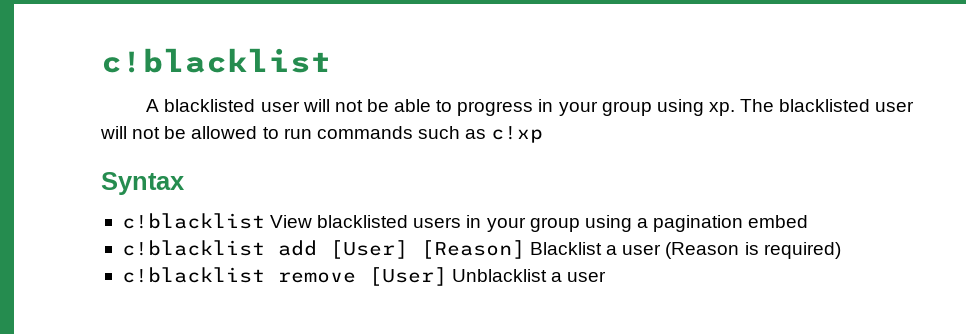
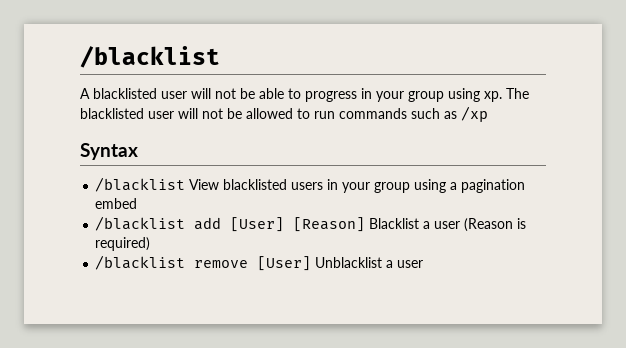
[101,48,332,73] c!blacklist -> [80,46,220,68] /blacklist
[491,126,544,143] c!xp -> [461,106,488,122] /xp
[121,213,265,229] c!blacklist -> [95,177,186,192] /blacklist
[121,240,265,256] c!blacklist -> [95,216,186,231] /blacklist
[121,267,265,283] c!blacklist -> [95,255,186,270] /blacklist

